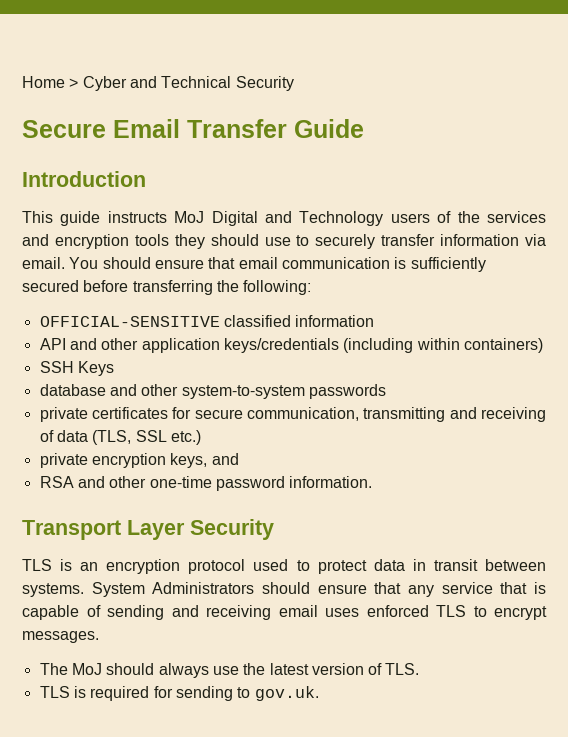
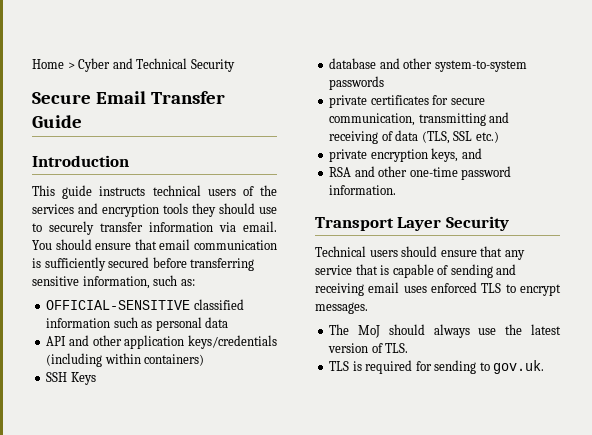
[174,211,384,226] MoJ Digital and Technology -> [152,185,201,196] technical
[216,280,312,295] the following: -> [32,275,195,289] sensitive information, such as:
(375, 321) none -> [113,317,229,331] such as personal data
[22,559,547,574] [22,582,255,597] TLS is an encryption protocol used to protect data in transit between systems. System Administrators -> [315,246,398,257] Technical users

